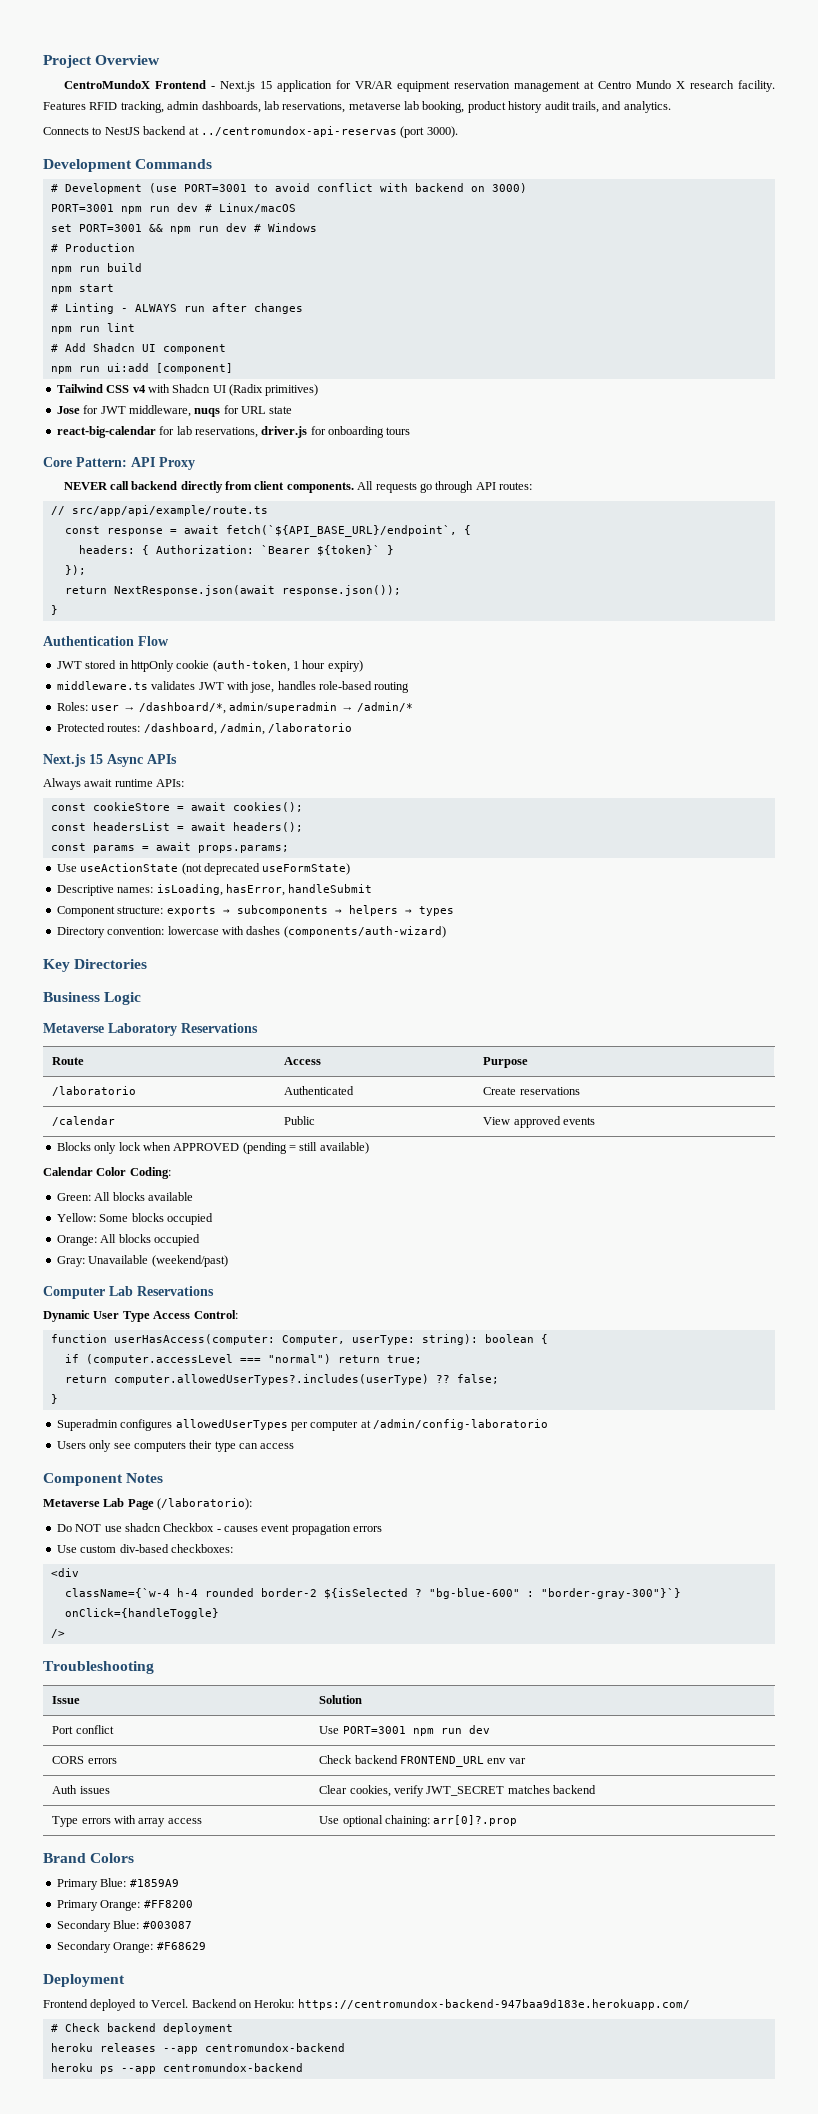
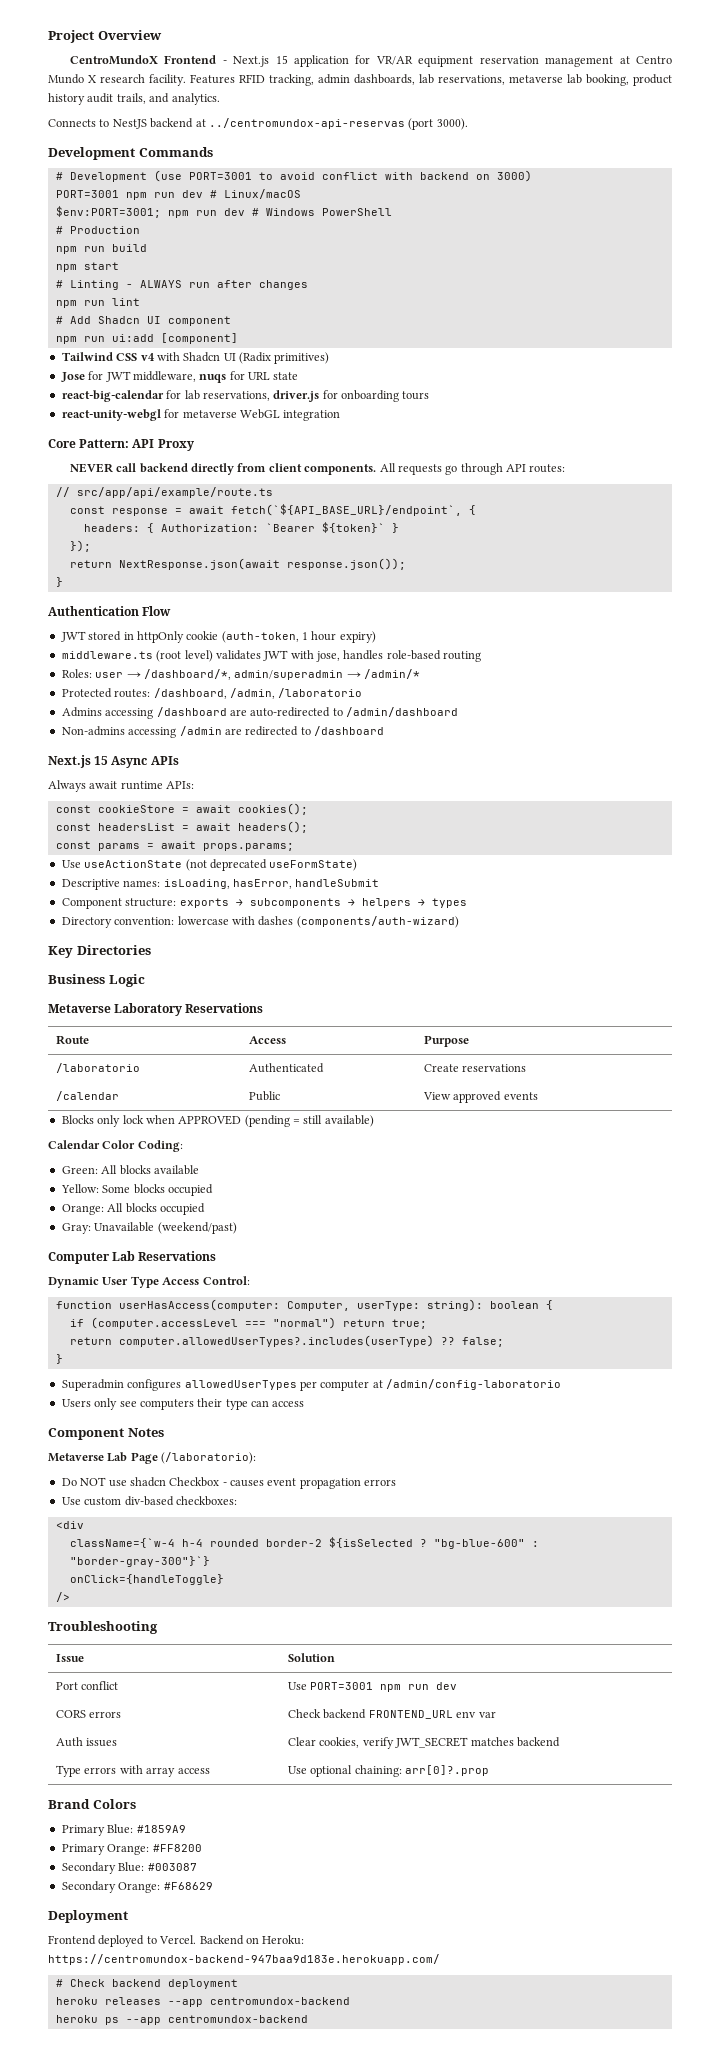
[50,224,163,232] set PORT=3001 && -> [55,206,161,218] $env:PORT=3001;
(317, 227) none -> [321,208,392,216] PowerShell
(411, 431) none -> [61,409,341,421] // react-unity-webgl for metaverse WebGL integration
(148, 685) none -> [156,650,213,662] (root level)
(353, 728) none -> [61,707,458,719] [61,726,384,738] // Admins accessing /dashboard are auto-redirected to /admin/dashboard // Non-admins accessing /admin are redirected to /dashboard

